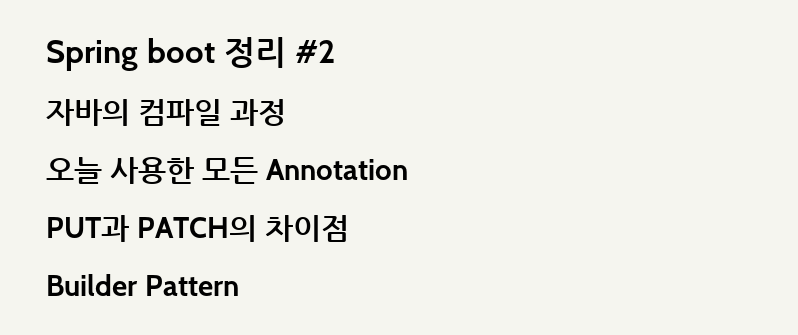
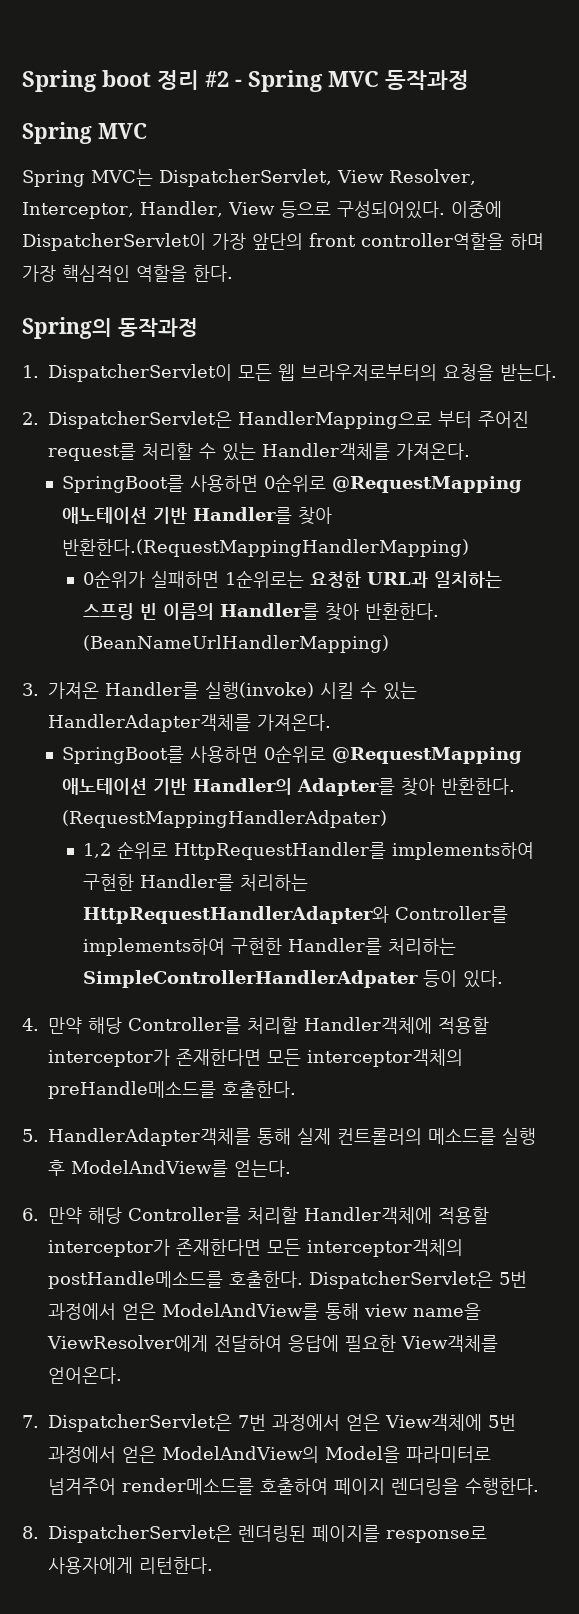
[46,99,286,126] [46,157,408,184] [46,215,349,242] [46,274,239,296] // 자바의 컴파일 과정 // 오늘 사용한 모든 Annotation // PUT과 PATCH의 차이점 // Builder Pattern -> [235,70,469,92] [22,122,147,144] [22,169,476,187] [22,201,502,219] [22,233,544,251] [22,265,233,282] [22,317,198,339] [22,364,557,382] [22,411,529,429] [48,443,470,461] [62,474,523,493] [62,507,333,525] [62,539,470,557] [83,570,503,588] [83,603,440,621] [83,635,390,653] [22,682,417,700] [48,714,331,732] [62,745,523,764] [62,778,516,796] [62,810,388,828] [83,841,535,860] [83,874,309,891] [83,906,509,924] [83,938,457,956] [83,970,504,988] [22,1017,489,1034] [48,1049,463,1067] [48,1081,296,1099] [22,1128,536,1146] [48,1160,291,1177] [22,1207,489,1224] [48,1239,463,1257] [48,1271,527,1289] [48,1303,481,1320] [47,1335,498,1352] [48,1367,122,1384] [22,1414,516,1432] [48,1446,491,1463] [48,1478,539,1495] [22,1525,487,1543] [48,1557,213,1574] - Spring MVC 동작과정 // Spring MVC // Spring MVC는 DispatcherServlet, View Resolver, Interceptor, Handler, View 등으로 구성되어있다. 이중에 DispatcherServlet이 가장 앞단의 front controller역할을 하며 가장 핵심적인 역할을 한다. // Spring의 동작과정 // 1. DispatcherServlet이 모든 웹 브라우저로부터의 요청을 받는다. // 2. DispatcherServlet은 HandlerMapping으로 부터 주어진 request를 처리할 수 있는 Handler객체를 가져온다. // SpringBoot를 사용하면 0순위로 @RequestMapping 애노테이션 기반 Handler를 찾아 반환한다.(RequestMappingHandlerMapping) // 0순위가 실패하면 1순위로는 요청한 URL과 일치하는 스프링 빈 이름의 Handler를 찾아 반환한다. (BeanNameUrlHandlerMapping) // 3. 가져온 Handler를 실행(invoke) 시킬 수 있는 HandlerAdapter객체를 가져온다. // SpringBoot를 사용하면 0순위로 @RequestMapping 애노테이션 기반 Handler의 Adapter를 찾아 반환한다. (RequestMappingHandlerAdpater) // 1,2 순위로 HttpRequestHandler를 implements하여 구현한 Handler를 처리하는 HttpRequestHandlerAdapter와 Controller를 implements하여 구현한 Handler를 처리하는 SimpleControllerHandlerAdpater 등이 있다. // 4. 만약 해당 Controller를 처리할 Handler객체에 적용할 interceptor가 존재한다면 모든 interceptor객체의 preHandle메소드를 호출한다. // 5. HandlerAdapter객체를 통해 실제 컨트롤러의 메소드를 실행 후 ModelAndView를 얻는다. // 6. 만약 해당 Controller를 처리할 Handler객체에 적용할 interceptor가 존재한다면 모든 interceptor객체의 postHandle메소드를 호출한다. DispatcherServlet은 5번 과정에서 얻은 ModelAndView를 통해 view name을 ViewResolver에게 전달하여 응답에 필요한 View객체를 얻어온다. // 7. DispatcherServlet은 7번 과정에서 얻은 View객체에 5번 과정에서 얻은 ModelAndView의 Model을 파라미터로 넘겨주어 render메소드를 호출하여 페이지 렌더링을 수행한다. // 8. DispatcherServlet은 렌더링된 페이지를 response로 사용자에게 리턴한다.

